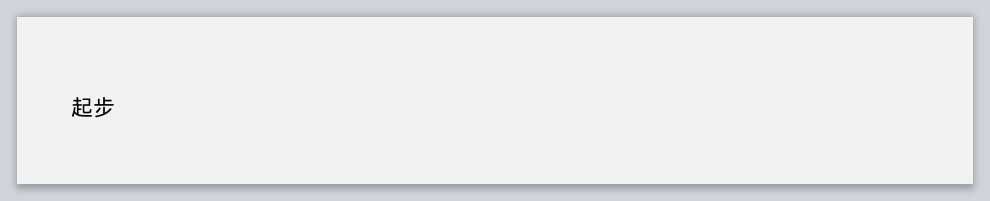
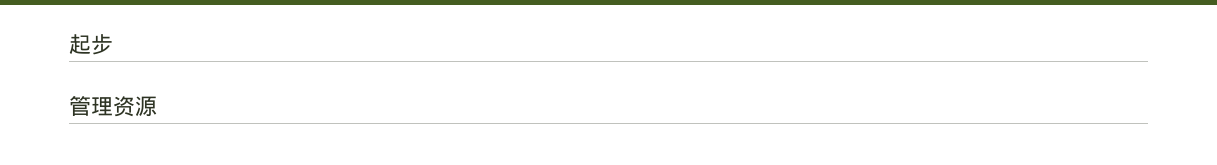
(115, 107) none -> [69,96,157,117] // 管理资源

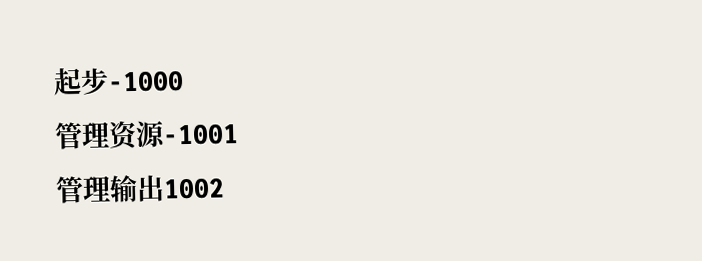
(113, 44) none -> [107,70,184,93] -1000
(157, 106) none -> [162,123,239,146] [55,174,225,204] -1001 // 管理输出1002

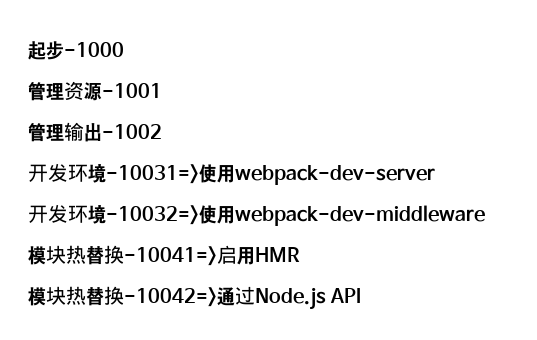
[163,177,225,200] 1002 -> [102,124,162,139] [28,163,435,185] [28,204,485,226] [28,245,300,266] [28,286,362,310] -1002 // 开发环境-10031=>使用webpack-dev-server // 开发环境-10032=>使用webpack-dev-middleware // 模块热替换-10041=>启用HMR // 模块热替换-10042=>通过Node.js API

